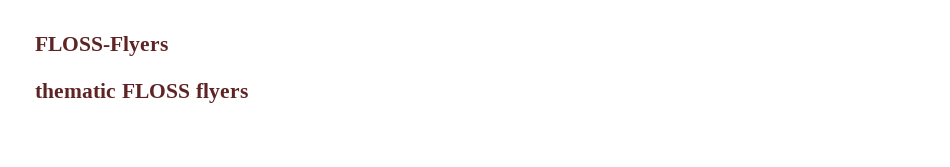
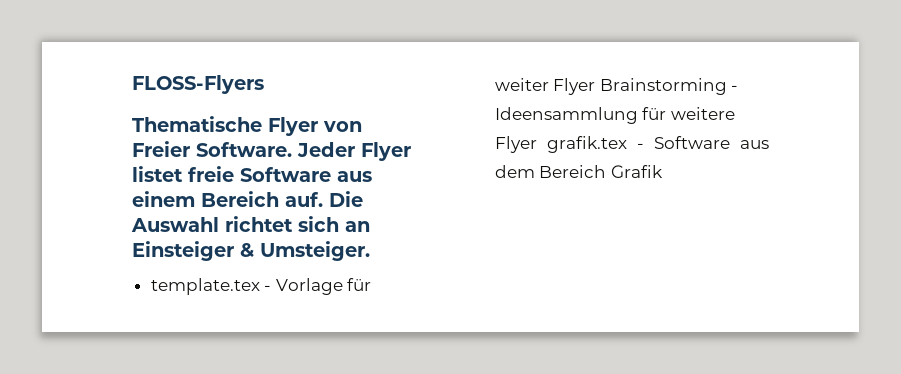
[35,83,248,103] thematic FLOSS flyers -> [132,116,362,136] [132,141,411,161] [132,166,372,182] [132,191,363,207] [131,216,370,232] [132,241,370,261] [150,278,372,295] [494,78,739,95] [494,107,735,124] [494,136,769,153] [494,165,663,178] Thematische Flyer von Freier Software. Jeder Flyer listet freie Software aus einem Bereich auf. Die Auswahl richtet sich an Einsteiger & Umsteiger. // template.tex - Vorlage für weiter Flyer Brainstorming - Ideensammlung für weitere Flyer grafik.tex - Software aus dem Bereich Grafik

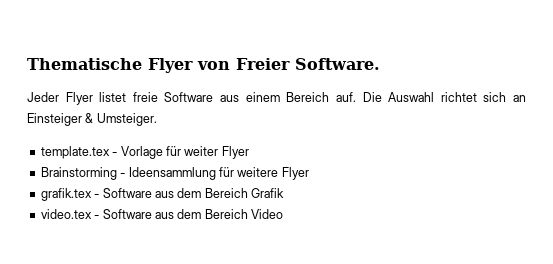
[132,75,264,94] FLOSS-Flyers // -> (27, 64) none
(292, 149) none -> (380, 64) //
(596, 86) none -> (249, 152) //
(537, 144) none -> (309, 173) //
(663, 171) none -> [40,209,283,219] // video.tex - Software aus dem Bereich Video

